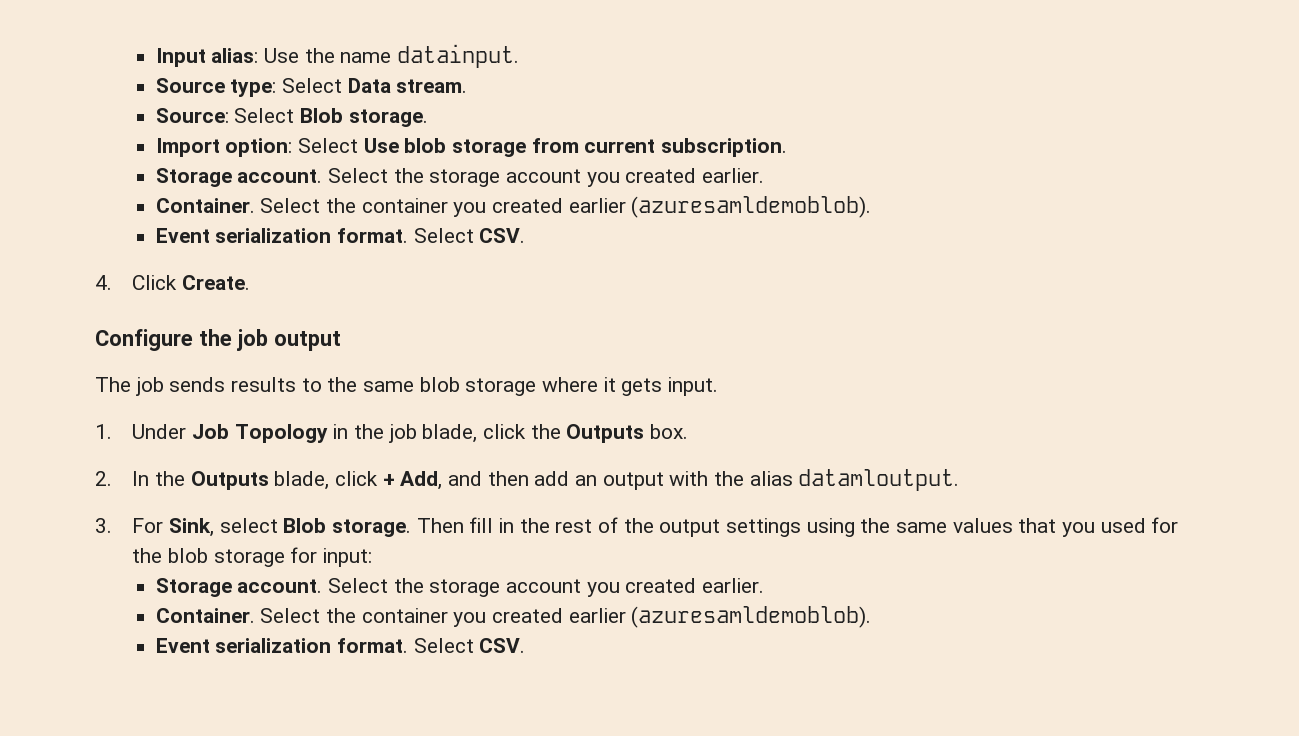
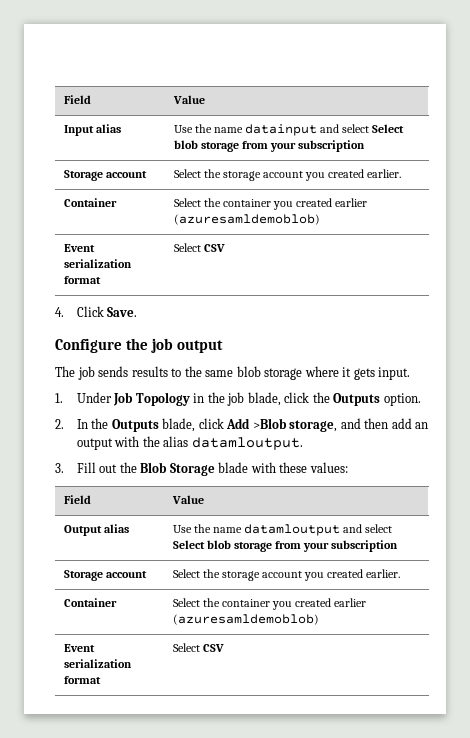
[155,44,519,68] [155,78,468,97] [155,108,428,127] [155,138,787,157] [155,168,764,187] [155,196,872,218] [155,228,526,243] Input alias: Use the name datainput. // Source type: Select Data stream. // Source: Select Blob storage. // Import option: Select Use blob storage from current subscription. // Storage account. Select the storage account you created earlier. // Container. Select the container you created earlier (azuresamldemoblob). // Event serialization format. Select CSV. -> [63,95,91,104] [172,95,205,104] [63,124,121,136] [173,124,405,136] [173,140,366,152] [63,170,147,181] [173,169,402,181] [63,198,117,207] [173,198,368,210] [173,214,320,225] [63,244,95,252] [63,259,132,268] [63,276,101,284] [173,243,225,252] Field | Value // Input alias | Use the name datainput and select Select blob storage from your subscription // Storage account | Select the storage account you created earlier. // Container | Select the container you created earlier (azuresamldemoblob) // Event serialization format | Select CSV
[182,275,251,290] Create. -> [107,307,138,317] Save.
[650,424,689,439] box. -> [383,393,421,406] option.
[382,471,443,490] + Add, -> [226,418,338,432] Add >Blob storage,
[132,517,1179,537] [132,547,373,567] [155,578,764,597] [155,606,872,628] [155,638,526,653] For Sink, select Blob storage. Then fill in the rest of the output settings using the same values that you used for the blob storage for input: // Storage account. Select the storage account you created earlier. // Container. Select the container you created earlier (azuresamldemoblob). // Event serialization format. Select CSV. -> [76,462,348,476] [63,495,91,504] [171,495,204,504] [63,524,129,536] [172,524,393,536] [172,540,399,552] [63,570,147,581] [172,569,401,581] [63,598,117,607] [172,598,367,610] [172,614,319,625] [63,644,95,652] [63,659,132,668] [63,676,101,684] [172,643,224,652] Fill out the Blob Storage blade with these values: // Field | Value // Output alias | Use the name datamloutput and select Select blob storage from your subscription // Storage account | Select the storage account you created earlier. // Container | Select the container you created earlier (azuresamldemoblob) // Event serialization format | Select CSV

